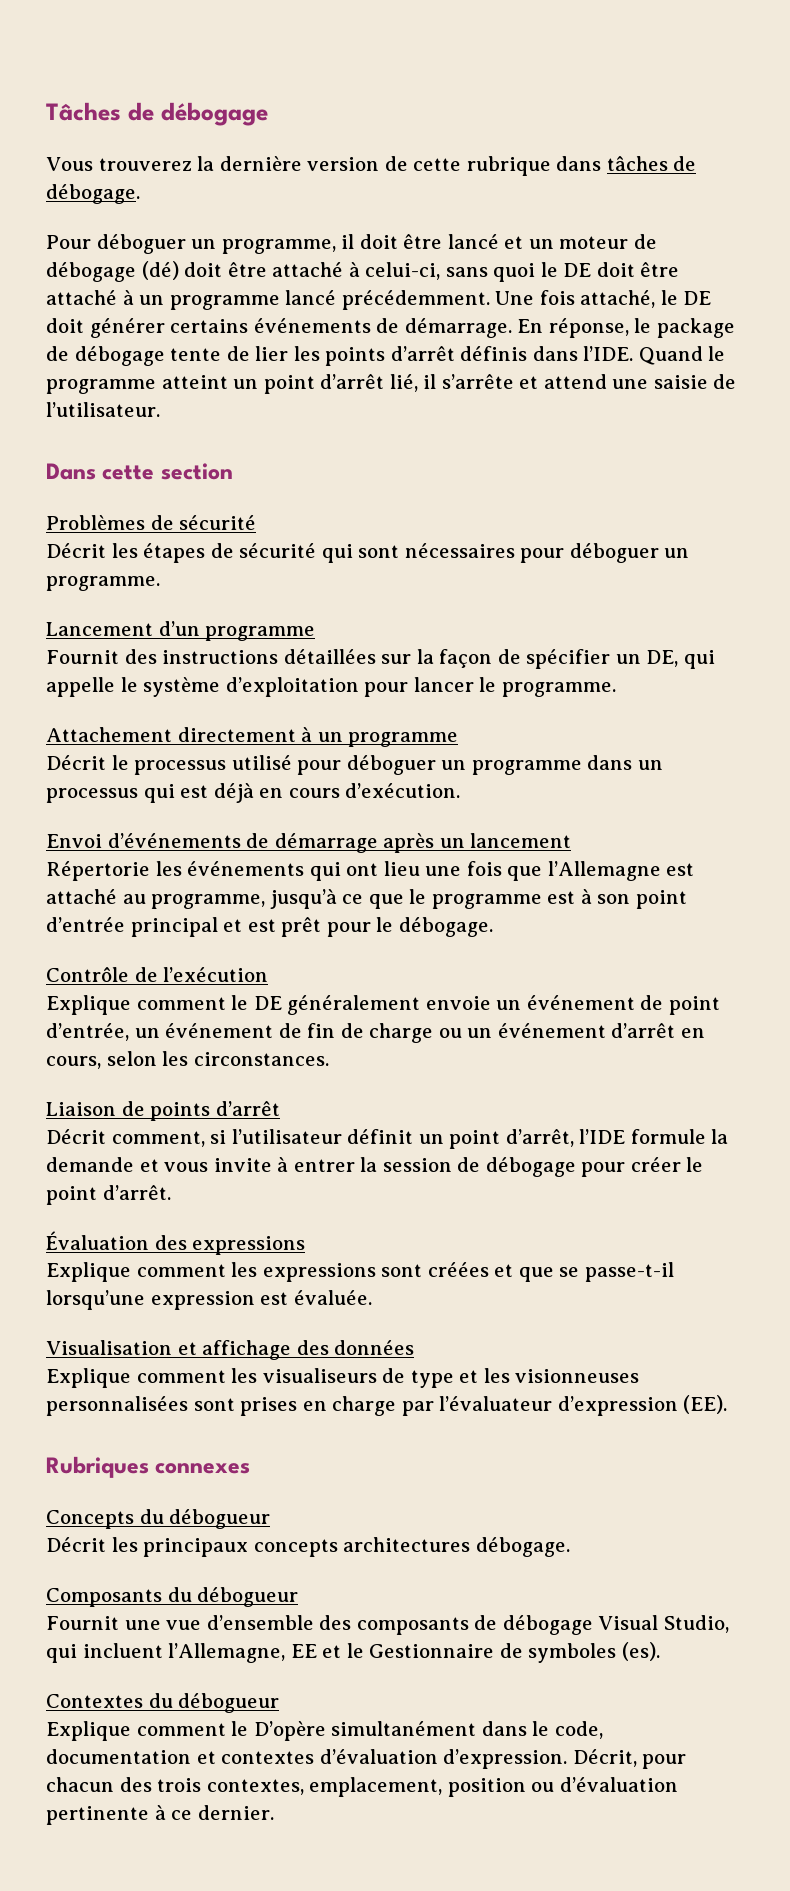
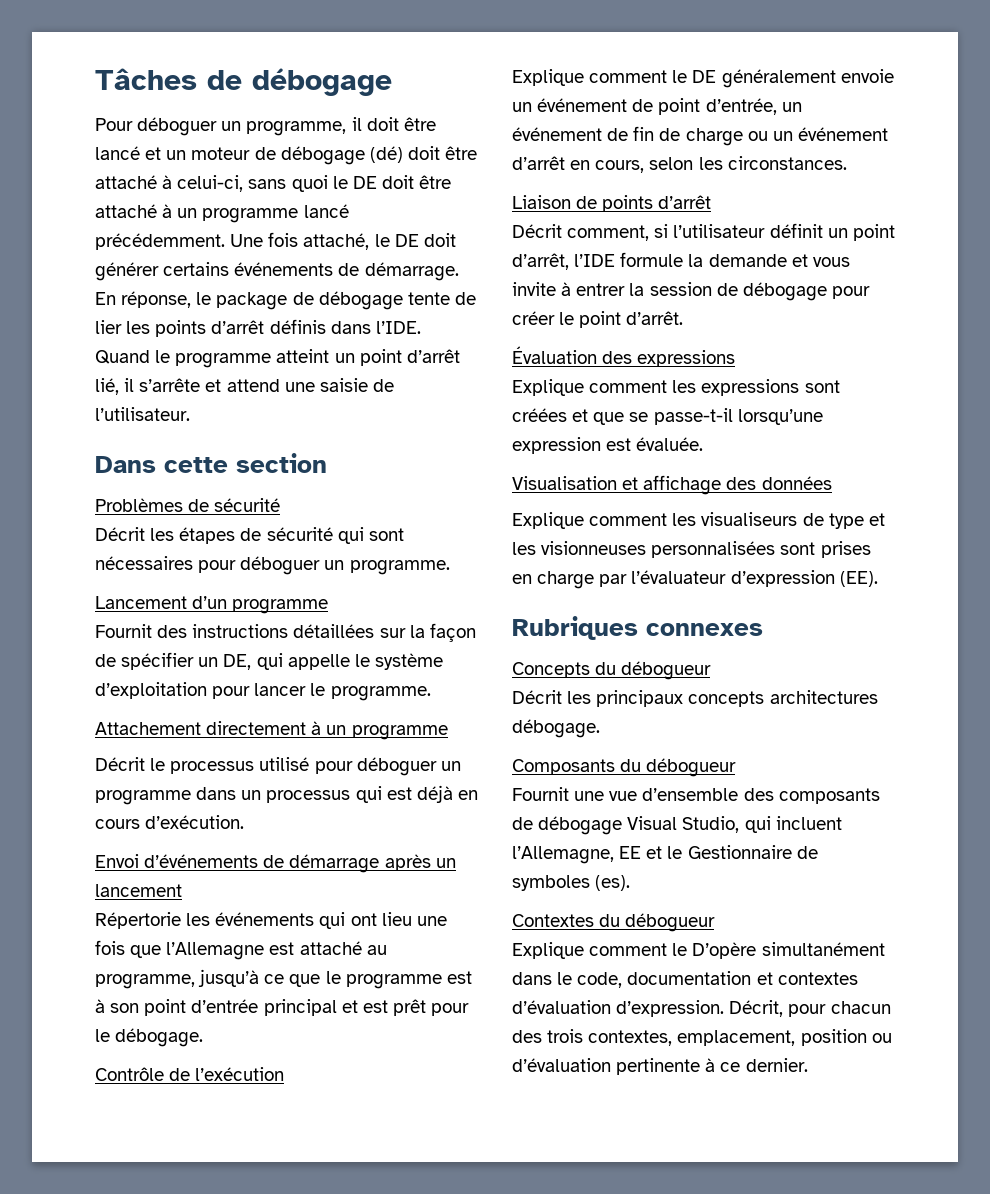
[46,156,697,176] [46,184,140,204] // Vous trouverez la dernière version de cette rubrique dans tâches de débogage. -> (392, 82) none

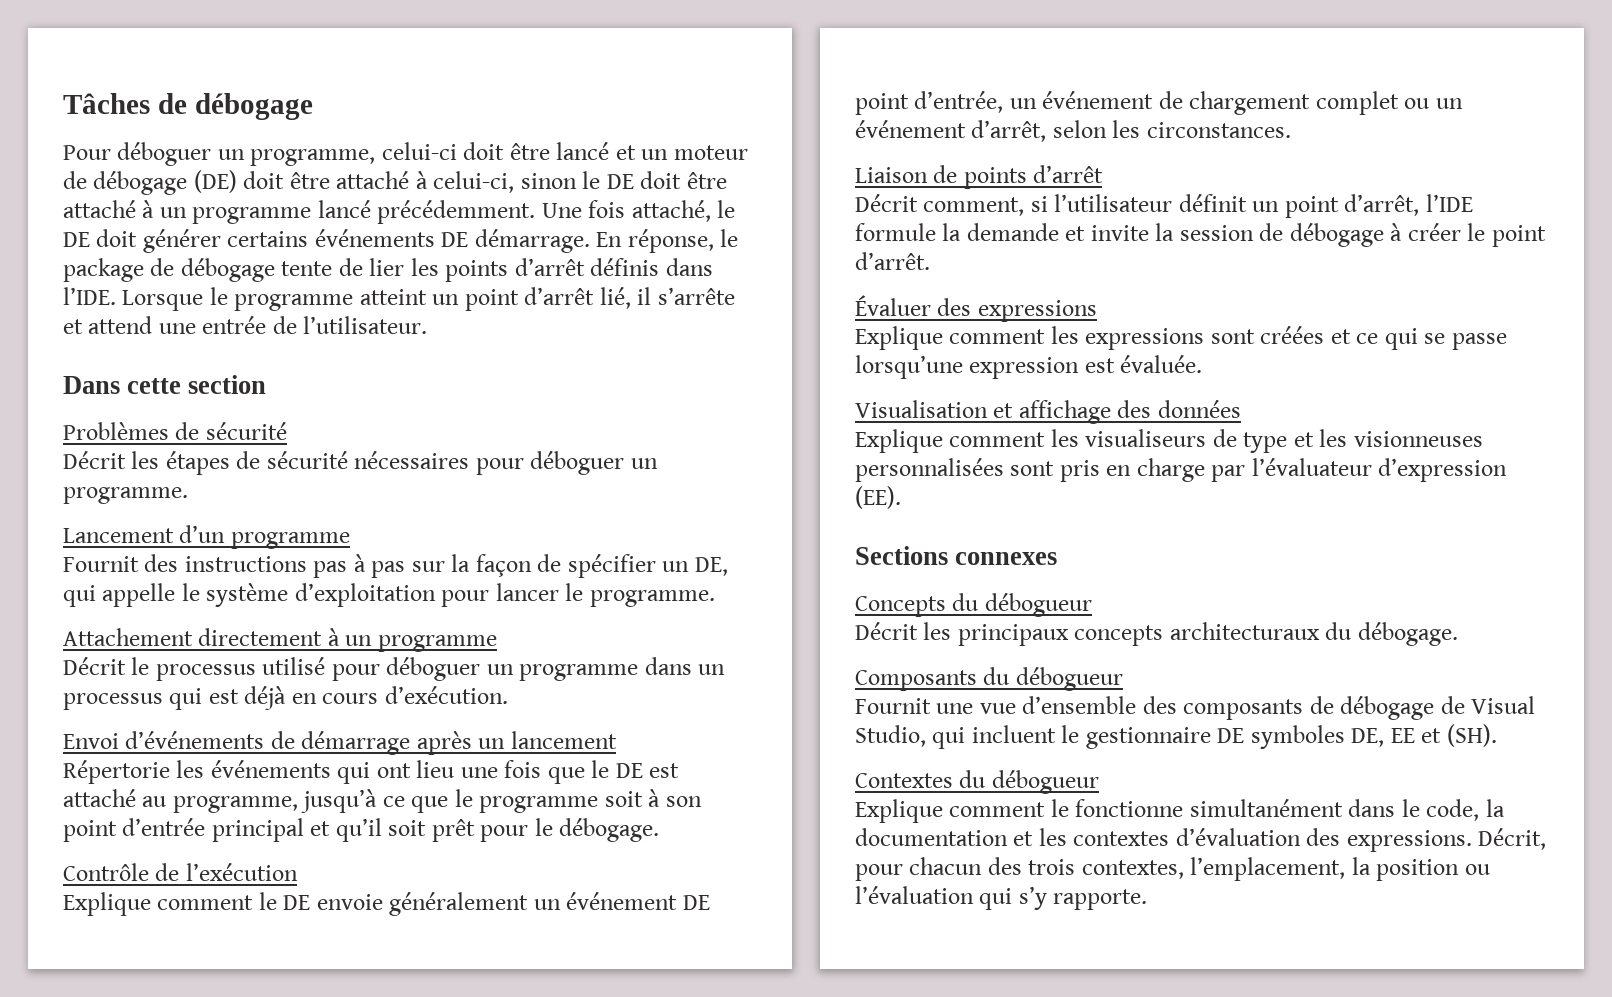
[351,117,362,131] il -> [381,142,457,160] celui-ci
[369,146,403,163] (dé) -> [193,170,237,193] (DE)
[248,175,328,192] sans quoi -> [520,173,577,189] sinon
[338,263,360,276] de -> [441,232,469,247] DE
[95,350,150,364] Quand -> [122,290,204,311] Lorsque
[319,378,368,392] saisie -> [202,316,267,334] entrée
[337,527,404,544] qui sont -> (348, 460) none
[293,624,375,638] détaillées -> [313,554,406,578] pas à pas
[166,942,265,960] l’Allemagne -> [591,760,643,778] le DE
[446,971,472,984] est -> [604,791,643,807] soit
[362,1000,388,1013] est -> [335,818,427,842] qu’il soit
[721,69,894,88] [512,98,654,112] généralement envoie un événement de -> [316,892,710,916] envoie généralement un événement DE
[633,126,888,146] [512,156,645,173] fin de charge ou un événement d’arrêt en cours, -> [1189,91,1463,115] [855,120,1047,142] chargement complet ou un événement d’arrêt,
[812,257,850,267] [512,282,626,296] vous invite à entrer -> [1090,225,1149,241] invite
[831,286,870,299] pour -> [1390,223,1403,241] à
[512,346,597,364] Évaluation -> [855,295,931,316] Évaluer
[593,408,733,425] que se passe-t-il -> [1356,328,1507,350] ce qui se passe
[820,541,871,558] prises -> [1059,460,1100,482] pris
[512,616,638,640] Rubriques -> [855,546,948,565] Sections
[769,690,878,704] architectures -> [1169,622,1352,640] architecturaux du
(623, 825) none -> [1440,696,1465,714] de
[512,845,818,864] [512,875,631,891] l’Allemagne, EE et le Gestionnaire de symboles (es). -> [1061,724,1497,749] le gestionnaire DE symboles DE, EE et (SH).
[692,942,757,959] D’opère -> [1075,799,1184,817] fonctionne
(623, 980) none -> [1485,799,1505,817] la
(773, 978) none -> [1038,828,1067,846] les
[616,1000,725,1017] d’expression. -> [1306,828,1472,852] des expressions.
[677,1029,892,1046] [512,1058,808,1075] emplacement, position ou d’évaluation pertinente à ce dernier. -> [1190,857,1490,881] [855,886,1148,910] l’emplacement, la position ou l’évaluation qui s’y rapporte.

